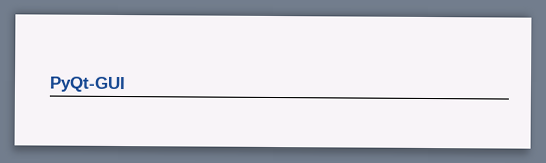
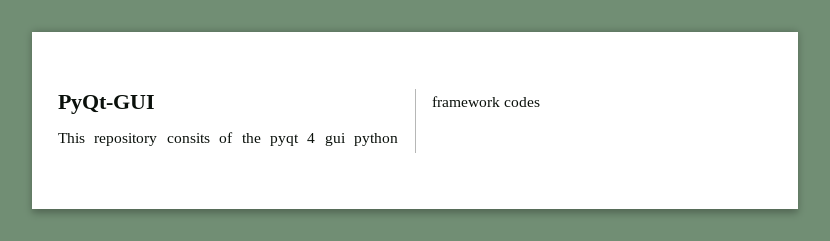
(126, 84) none -> [58,132,398,146] [432,96,541,107] // This repository consits of the pyqt 4 gui python framework codes

